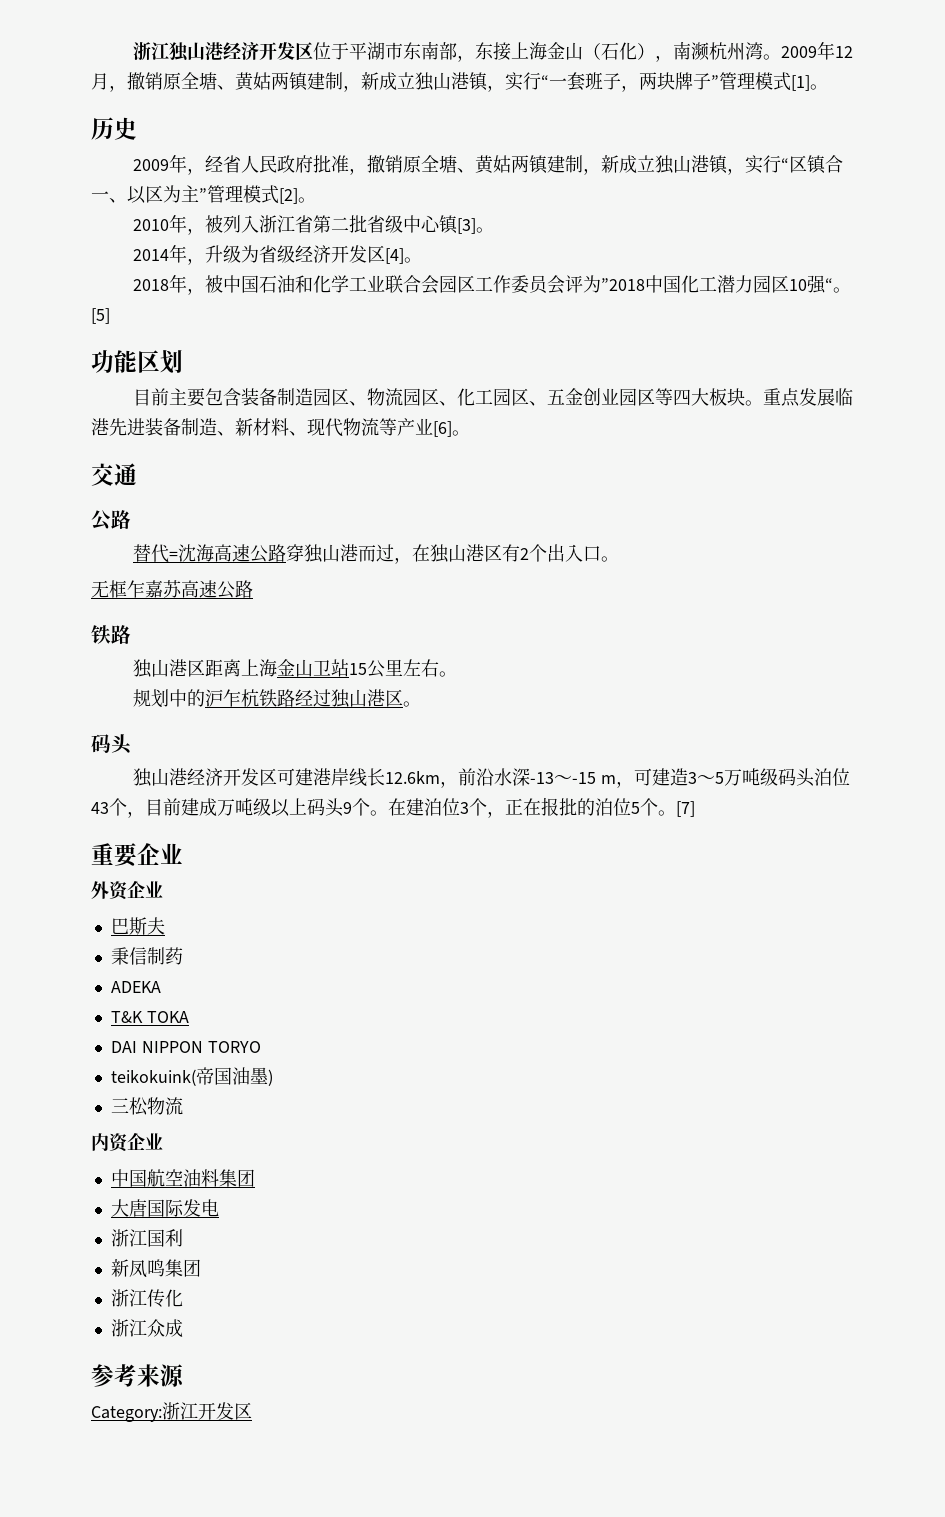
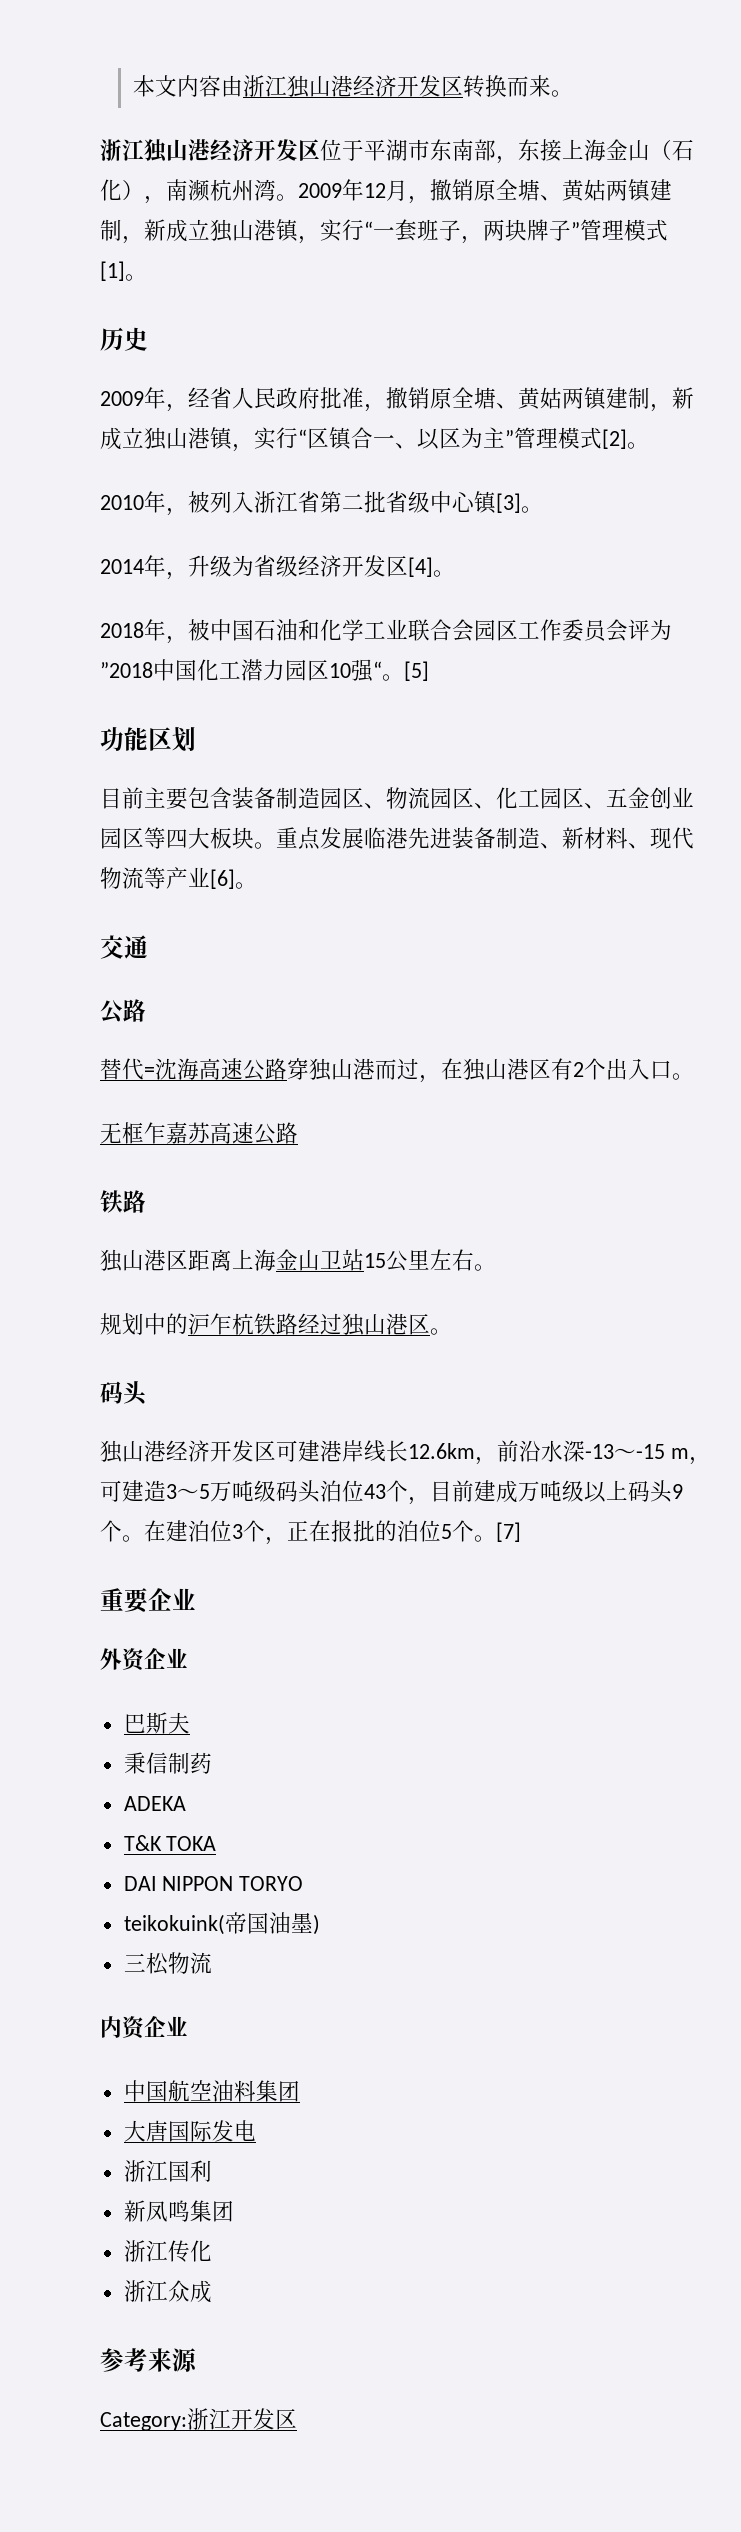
(133, 51) none -> [133,75,574,98] 本文内容由浙江独山港经济开发区转换而来。 //

